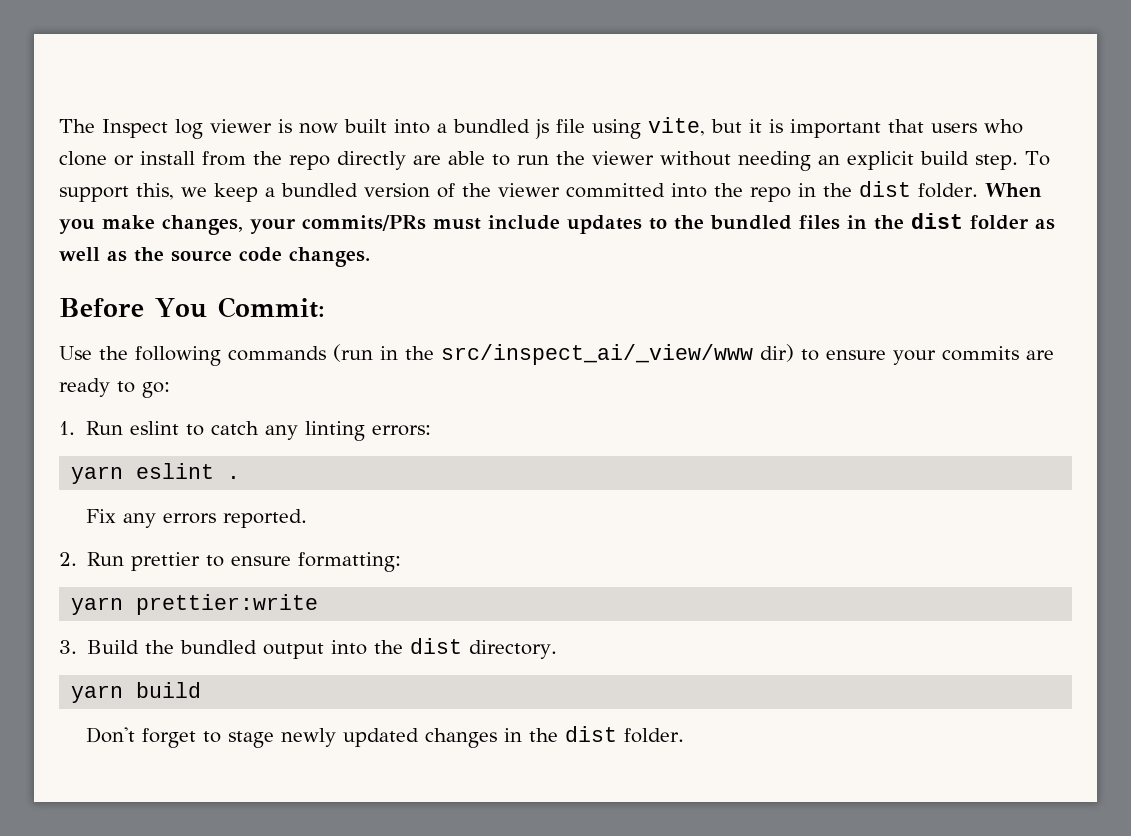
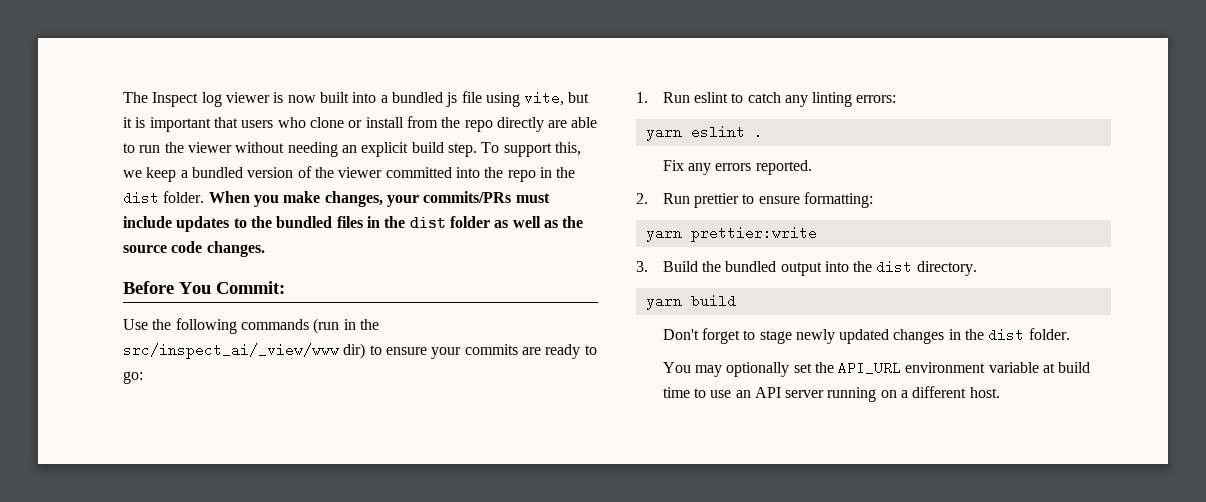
(685, 735) none -> [662,361,1091,377] [662,386,1000,402] // You may optionally set the API_URL environment variable at build time to use an API server running on a different host.

